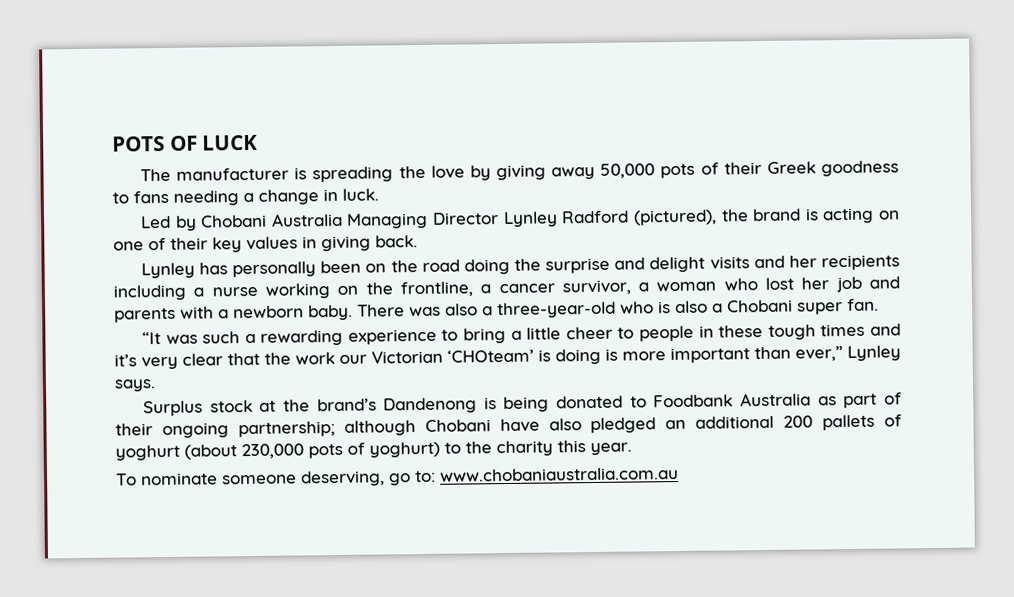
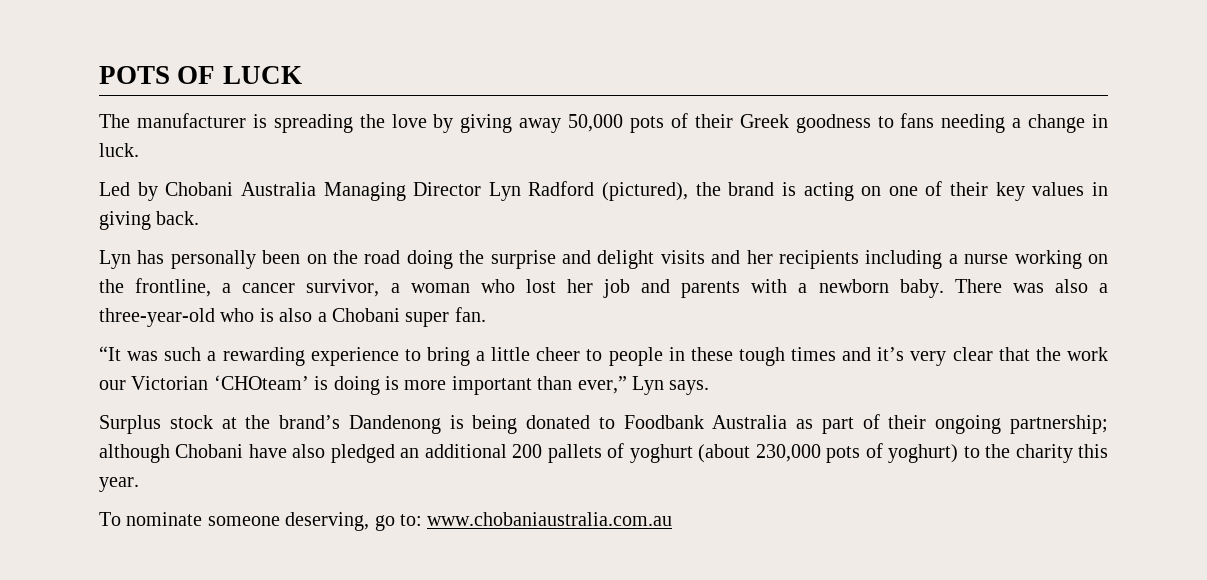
[502,211,558,228] Lynley -> [488,182,521,201] Lyn
[140,262,195,279] Lynley -> [99,250,131,269] Lyn
[847,345,901,362] Lynley -> [631,376,664,395] Lyn

